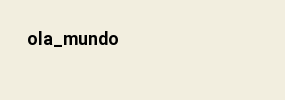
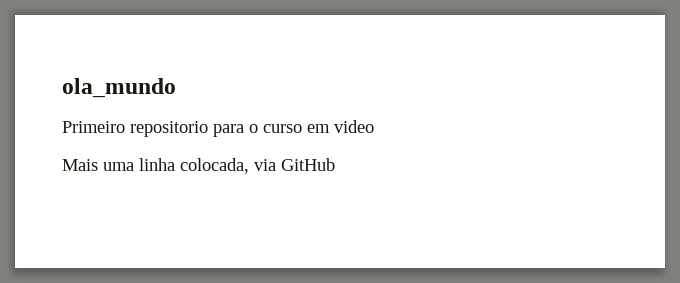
(119, 39) none -> [62,120,374,137] [62,158,335,174] // Primeiro repositorio para o curso em video // Mais uma linha colocada, via GitHub

